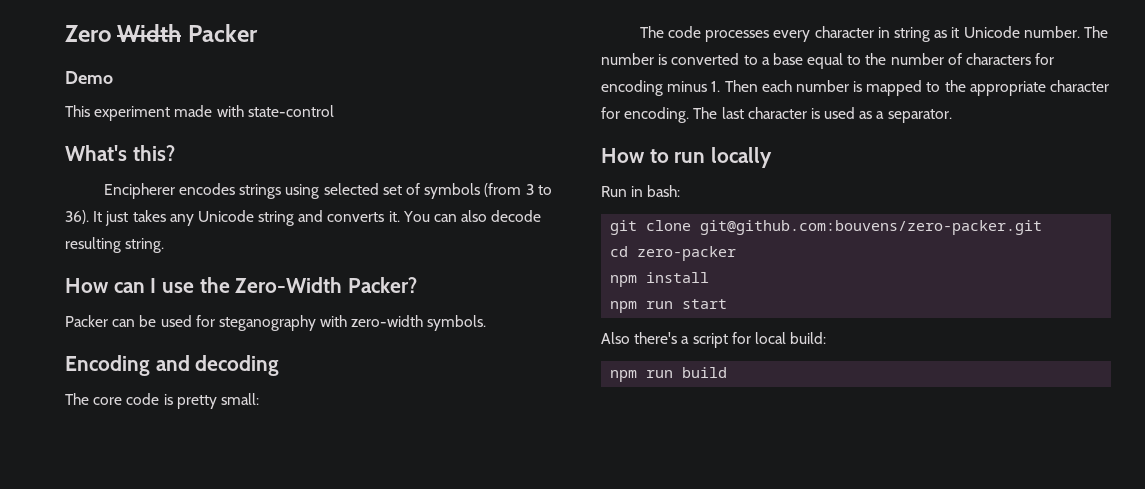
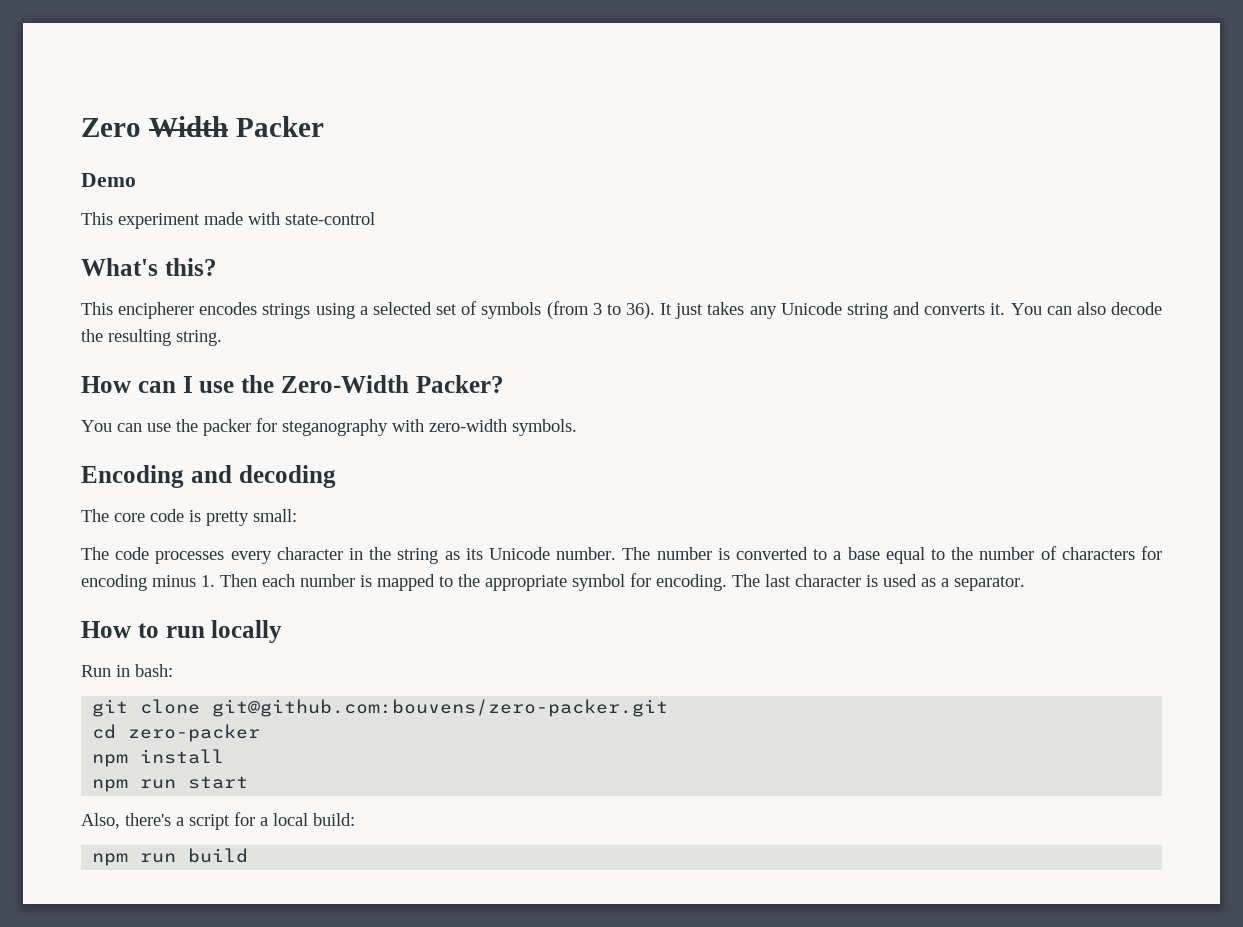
[103,183,175,199] Encipherer -> [81,302,195,319] This encipherer
(320, 191) none -> [359,306,368,315] a
(542, 216) none -> [81,329,103,342] the
[65,315,192,327] Packer can be used -> [81,419,251,436] You can use the packer
(890, 32) none -> [369,547,392,560] the
[951,27,960,38] it -> [465,548,483,560] its
[1050,80,1110,92] character -> [572,574,625,591] symbol
[601,332,630,344] Also -> [81,813,120,829] Also,
(751, 338) none -> [260,817,268,826] a

